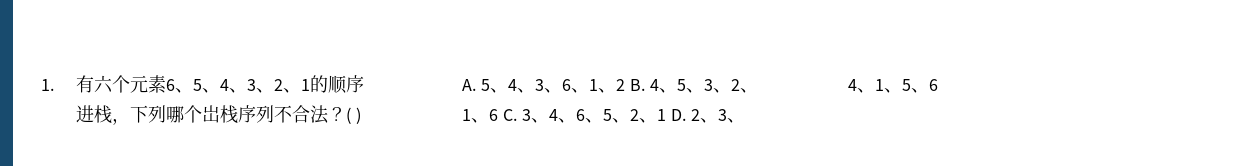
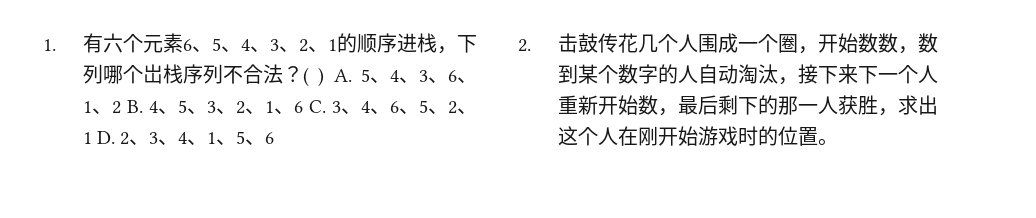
(939, 85) none -> [518,33,938,54] [557,64,938,85] [557,95,938,116] [557,126,838,146] // 2.击鼓传花几个人围成一个圈，开始数数，数到某个数字的人自动淘汰，接下来下一个人重新开始数，最后剩下的那一人获胜，求出这个人在刚开始游戏时的位置。

